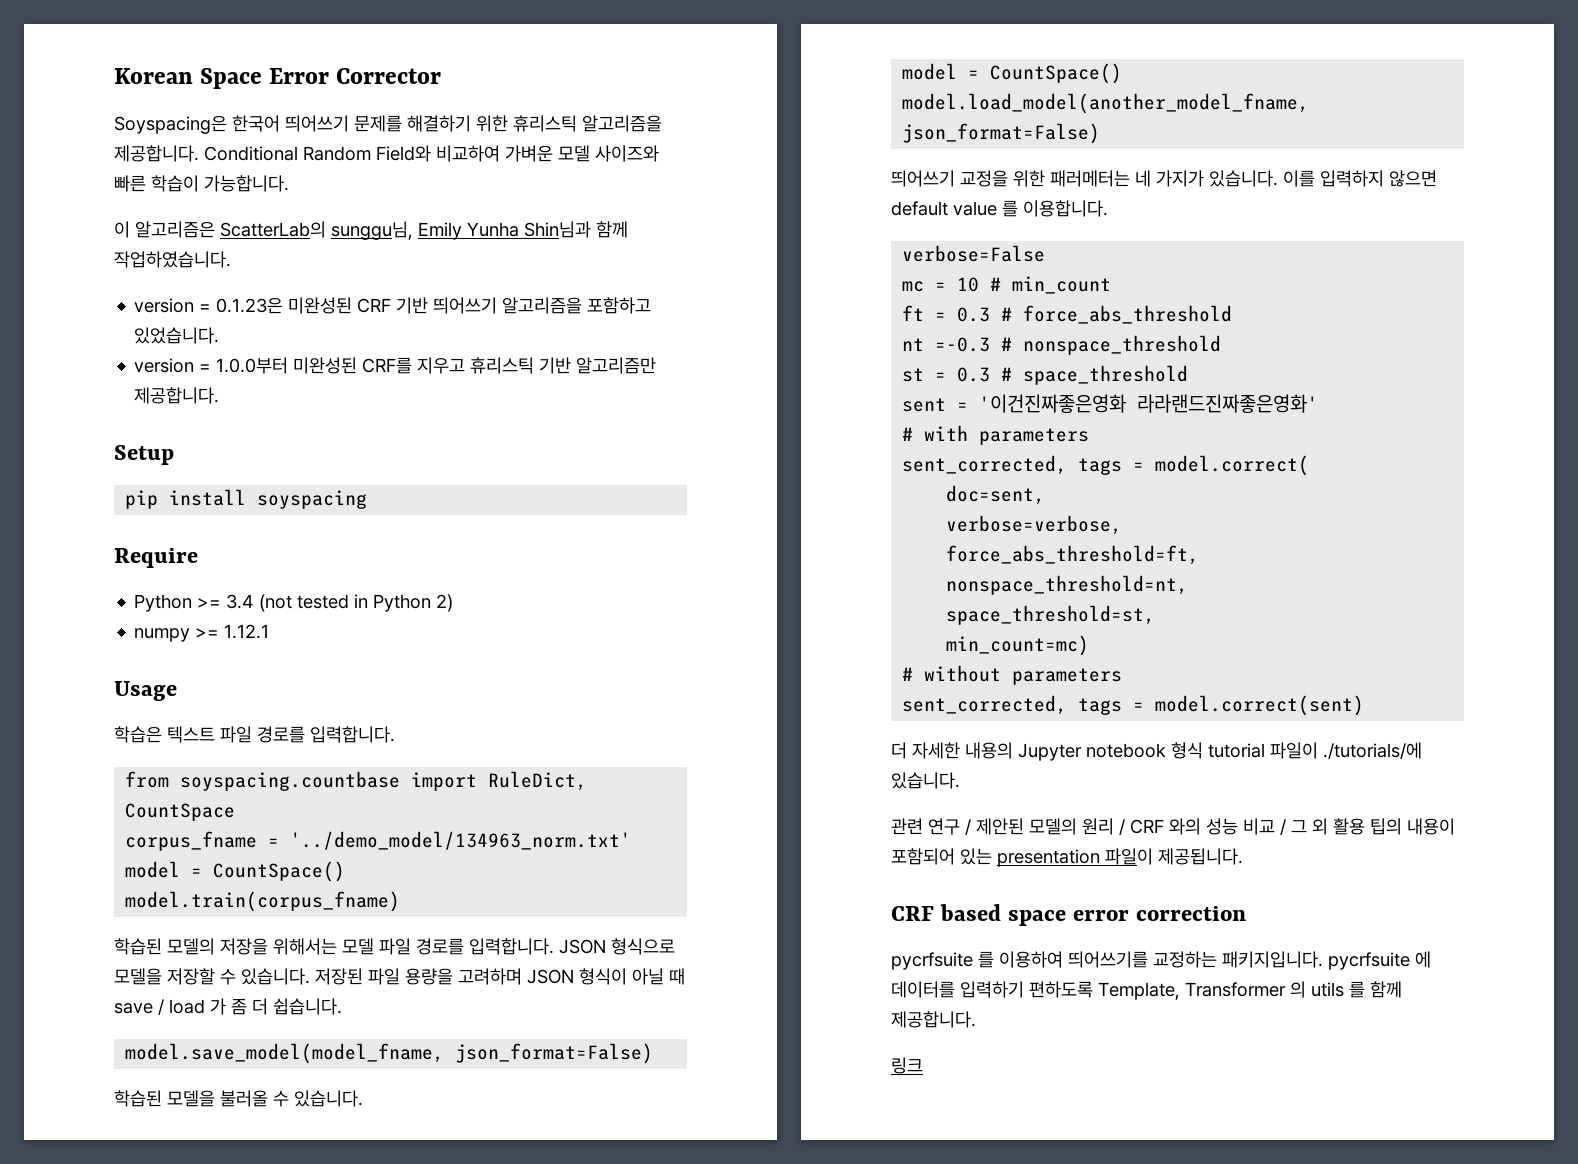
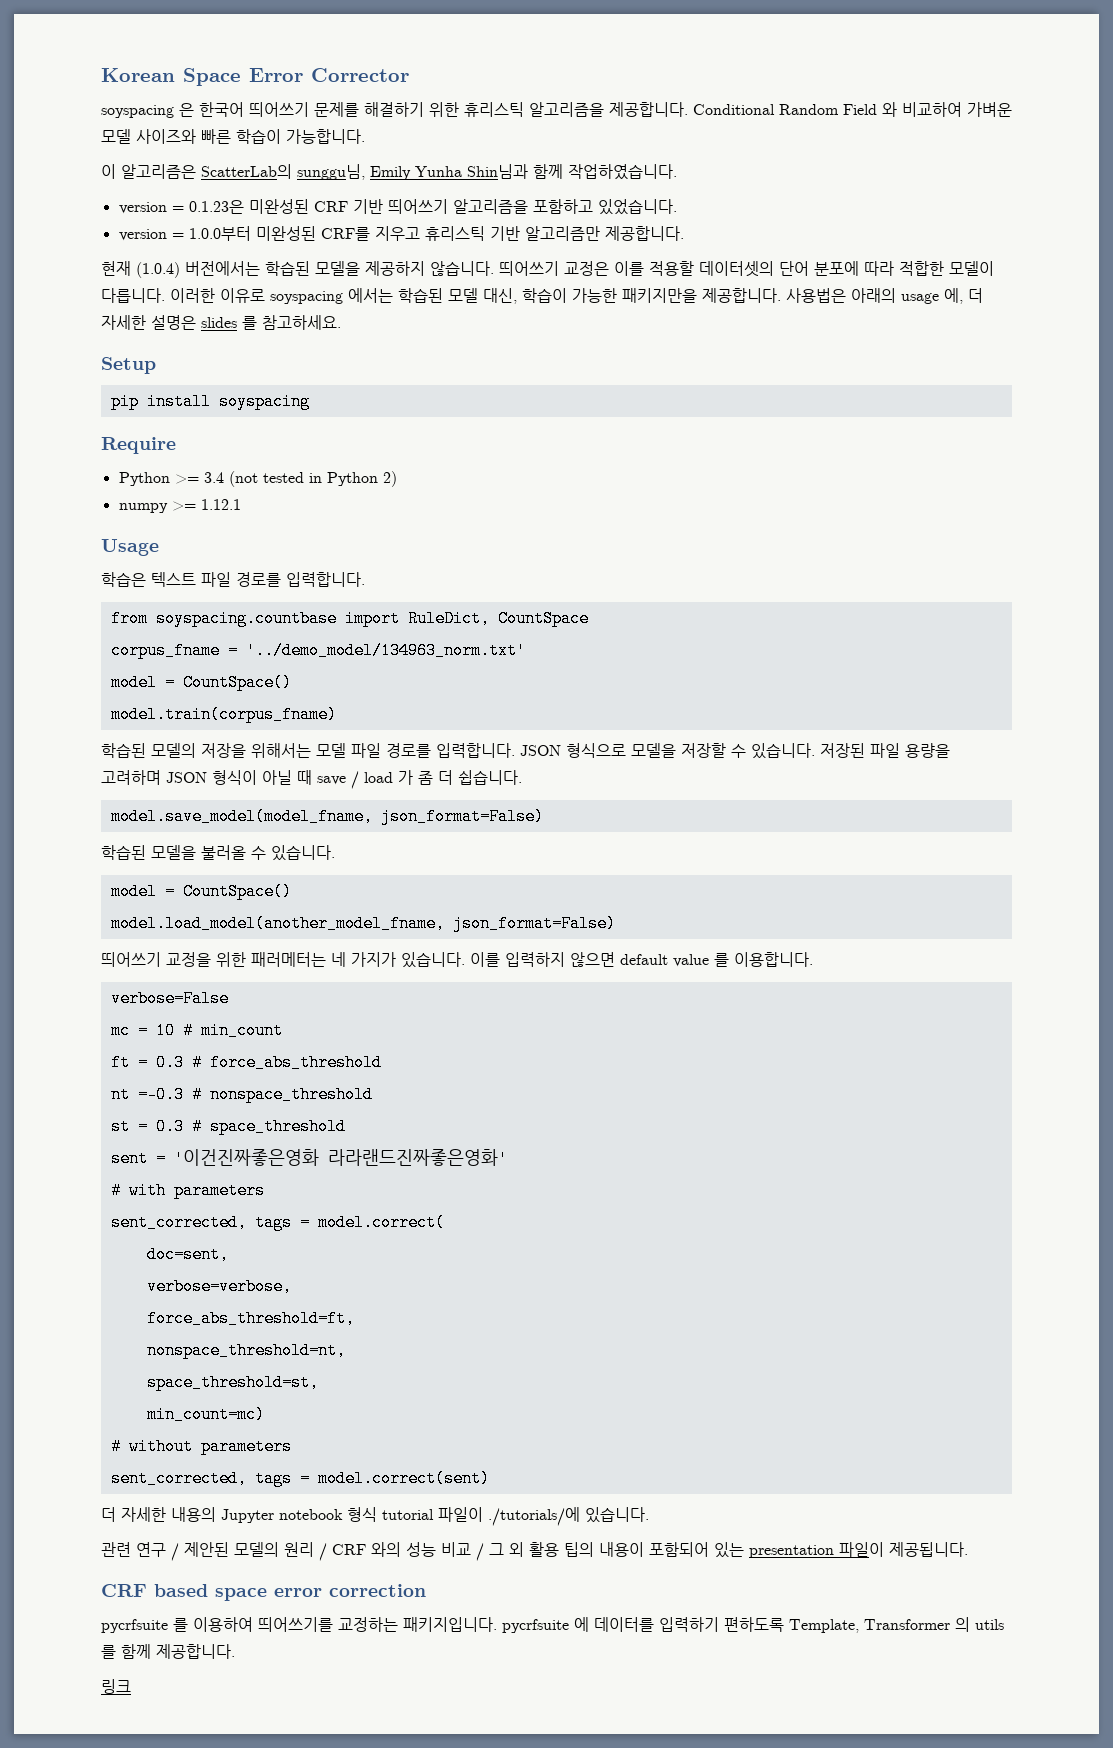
[114,115,227,134] Soyspacing은 -> [101,103,194,118] soyspacing 은
[376,145,431,162] Field와 -> [843,102,897,117] Field 와
(220, 395) none -> [101,261,994,278] [101,288,983,304] [101,315,341,330] // 현재 (1.0.4) 버전에서는 학습된 모델을 제공하지 않습니다. 띄어쓰기 교정은 이를 적용할 데이터셋의 단어 분포에 따라 적합한 모델이 다릅니다. 이러한 이유로 soyspacing 에서는 학습된 모델 대신, 학습이 가능한 패키지만을 제공합니다. 사용법은 아래의 usage 에, 더 자세한 설명은 slides 를 참고하세요.

